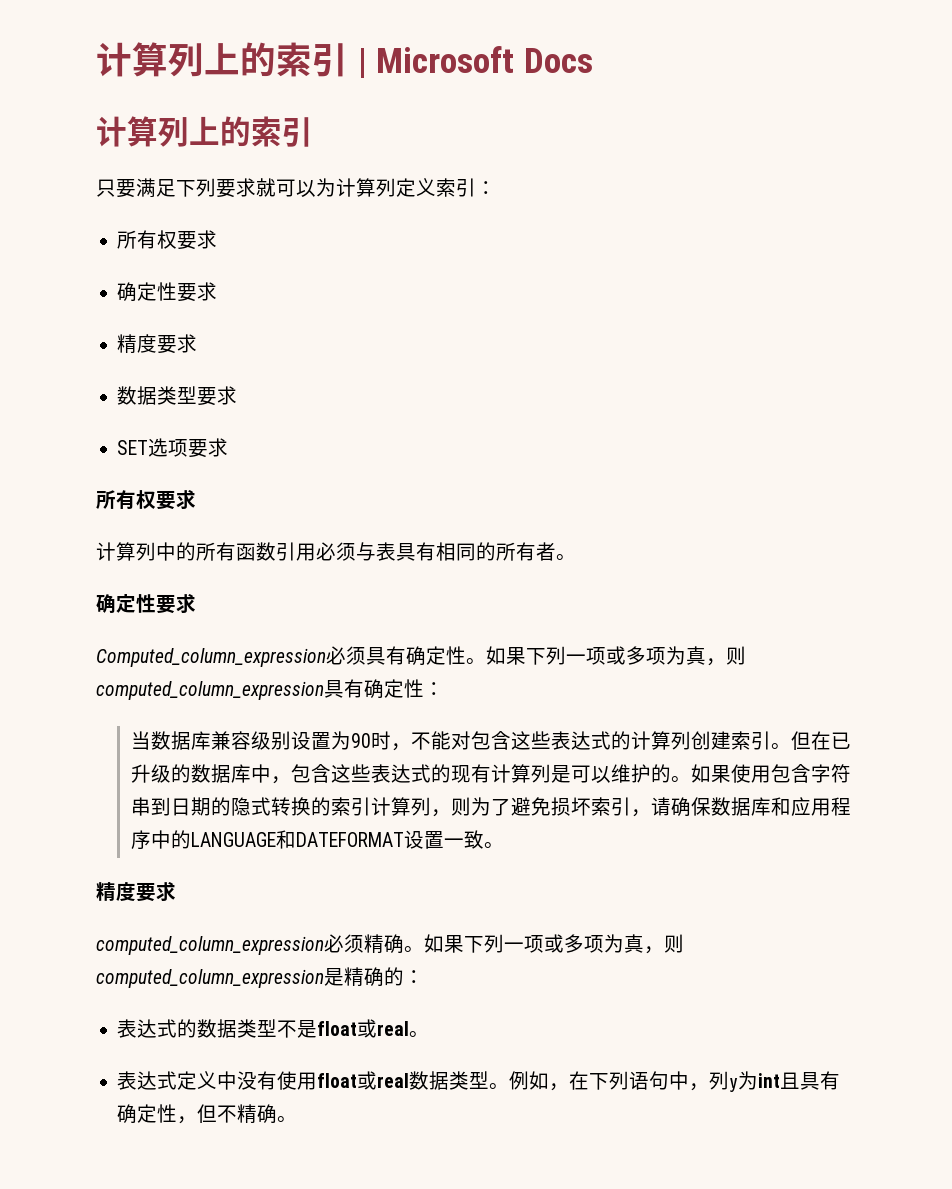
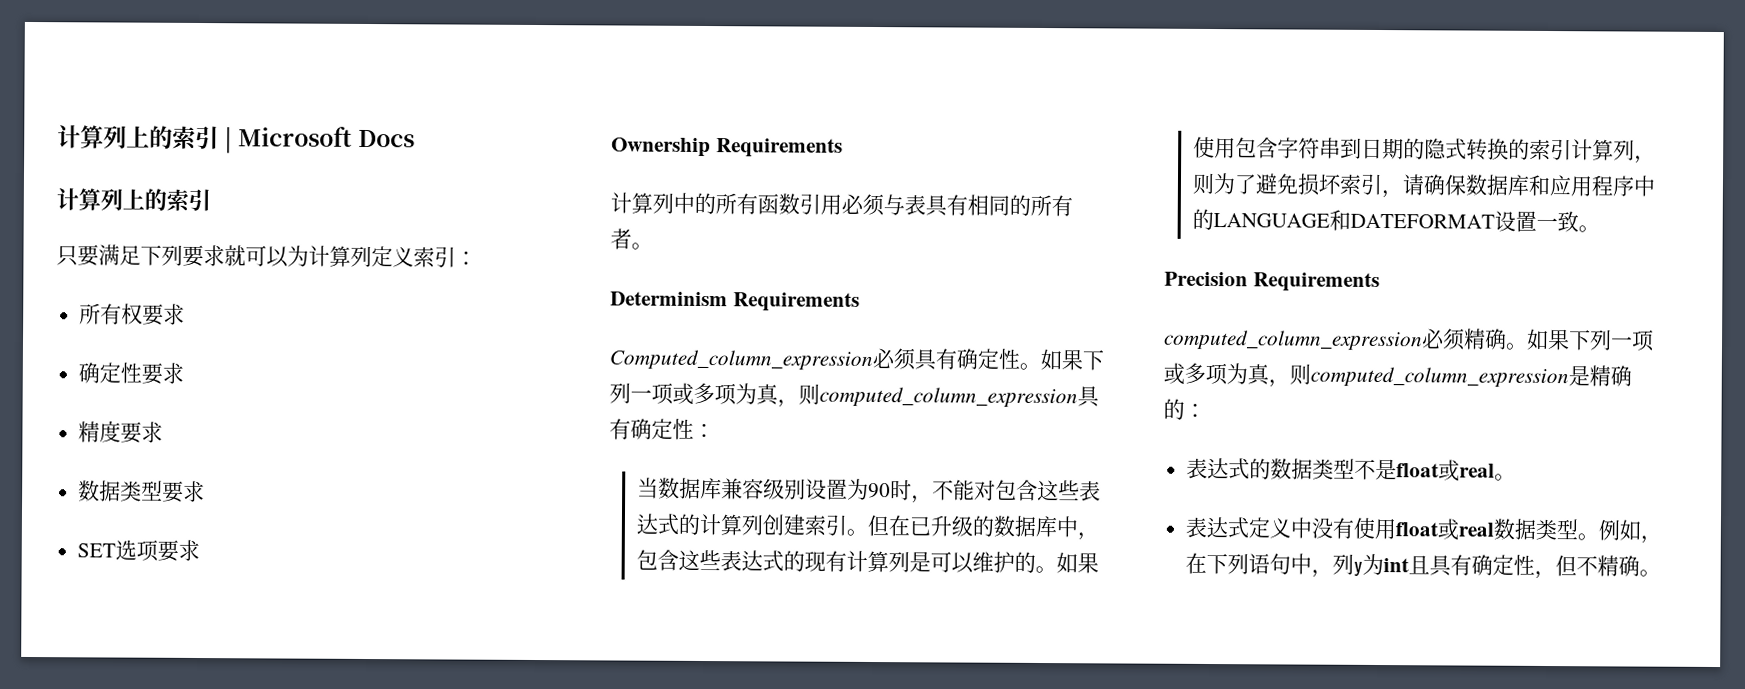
[96,489,196,510] 所有权要求 -> [611,137,843,158] Ownership Requirements
[96,593,196,614] 确定性要求 -> [610,291,860,312] Determinism Requirements
[96,881,176,902] 精度要求 -> [1164,271,1380,293] Precision Requirements

